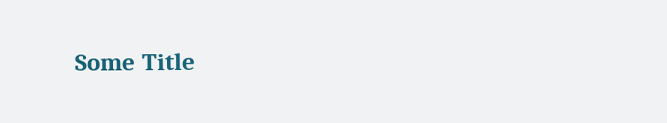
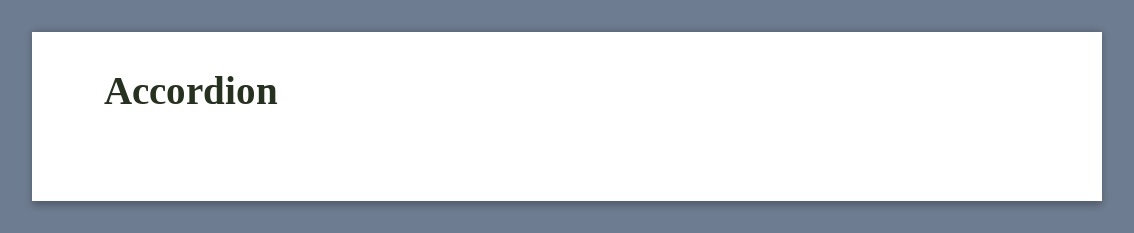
[74,52,196,71] Some Title -> [104,76,278,104] Accordion

